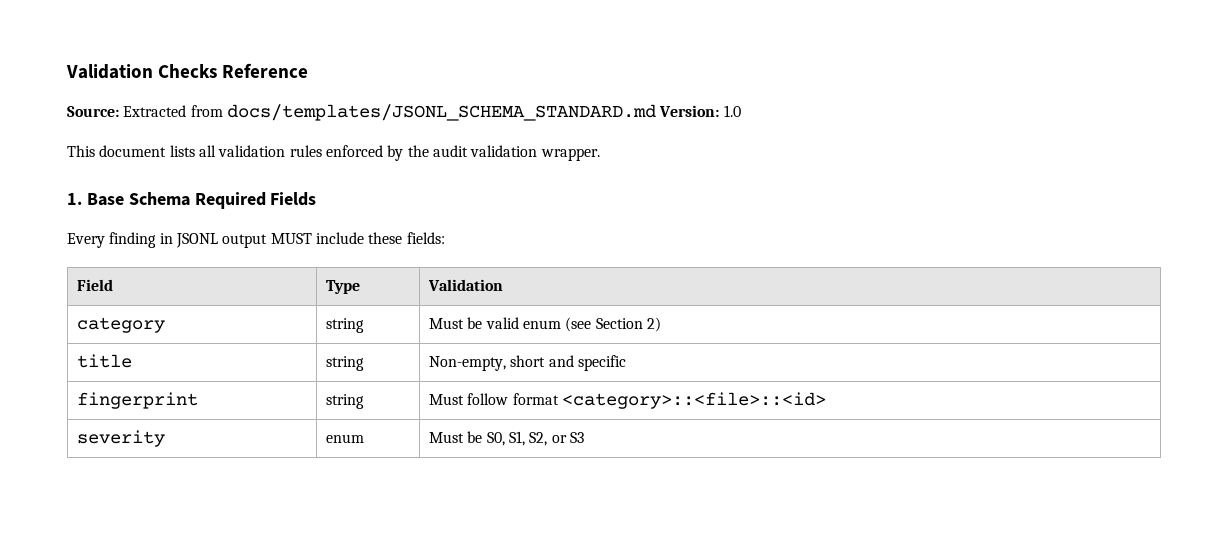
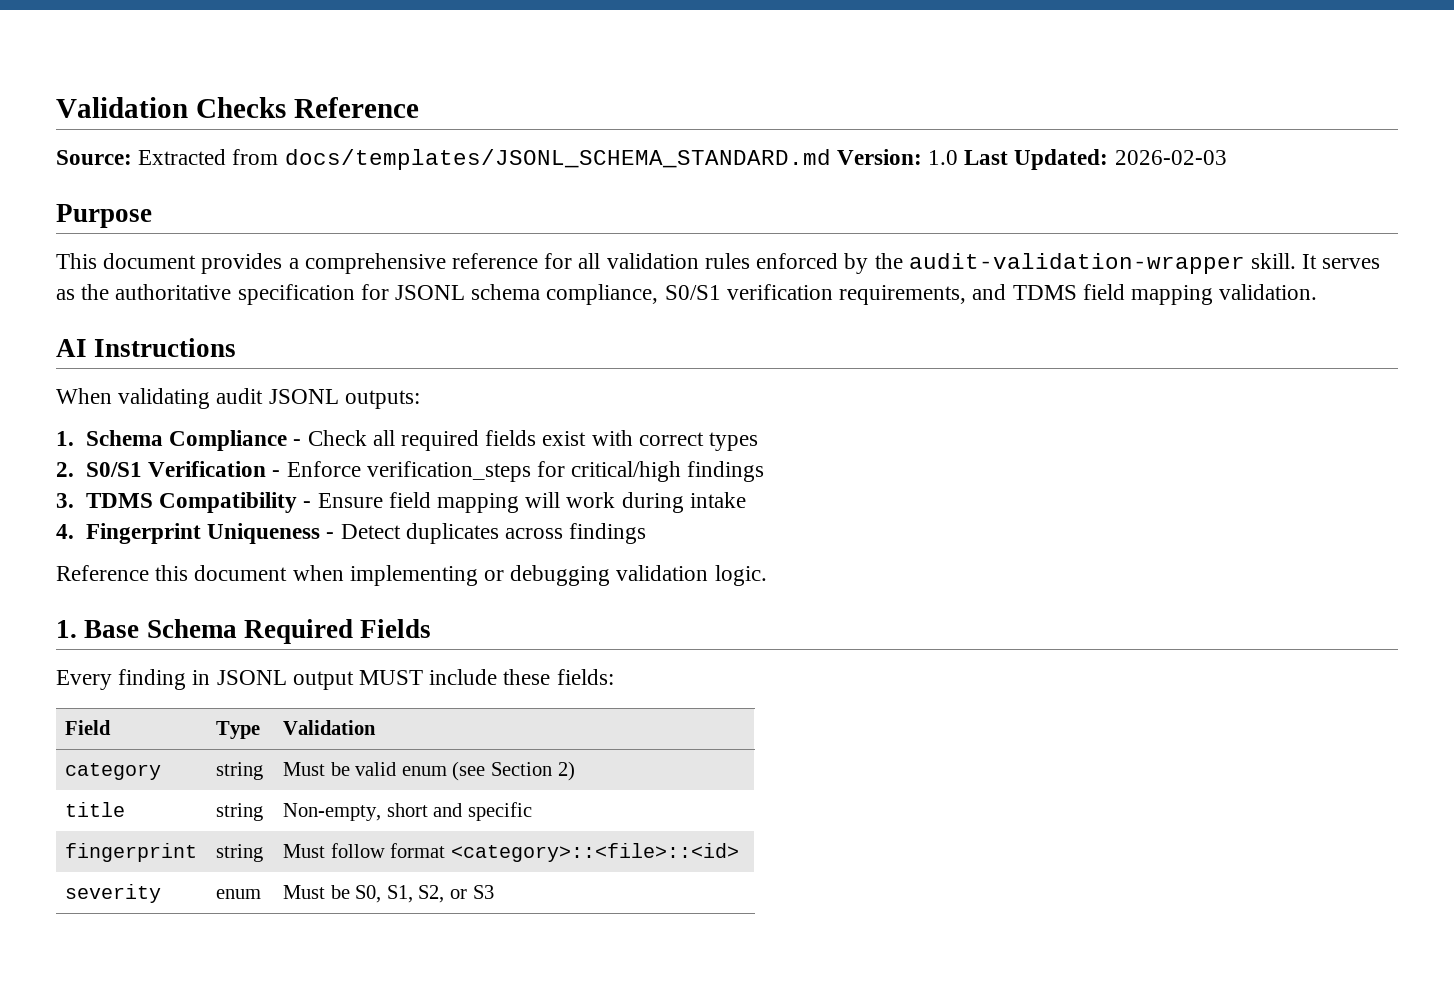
[67,145,195,157] // This document lists -> [964,149,1227,170] [56,204,152,228] [56,253,573,274] Last Updated: 2026-02-03 // Purpose // This document provides a comprehensive reference for
[432,145,600,161] audit validation wrapper. -> [908,253,1381,274] [56,284,1318,305] [56,338,237,357] [56,388,420,409] [56,430,759,451] [56,461,765,482] [56,492,746,513] [56,523,647,544] [56,565,767,586] audit-validation-wrapper skill. It serves as the authoritative specification for JSONL schema compliance, S0/S1 verification requirements, and TDMS field mapping validation. // AI Instructions // When validating audit JSONL outputs: // 1. Schema Compliance - Check all required fields exist with correct types // 2. S0/S1 Verification - Enforce verification_steps for critical/high findings // 3. TDMS Compatibility - Ensure field mapping will work during intake // 4. Fingerprint Uniqueness - Detect duplicates across findings // Reference this document when implementing or debugging validation logic.

